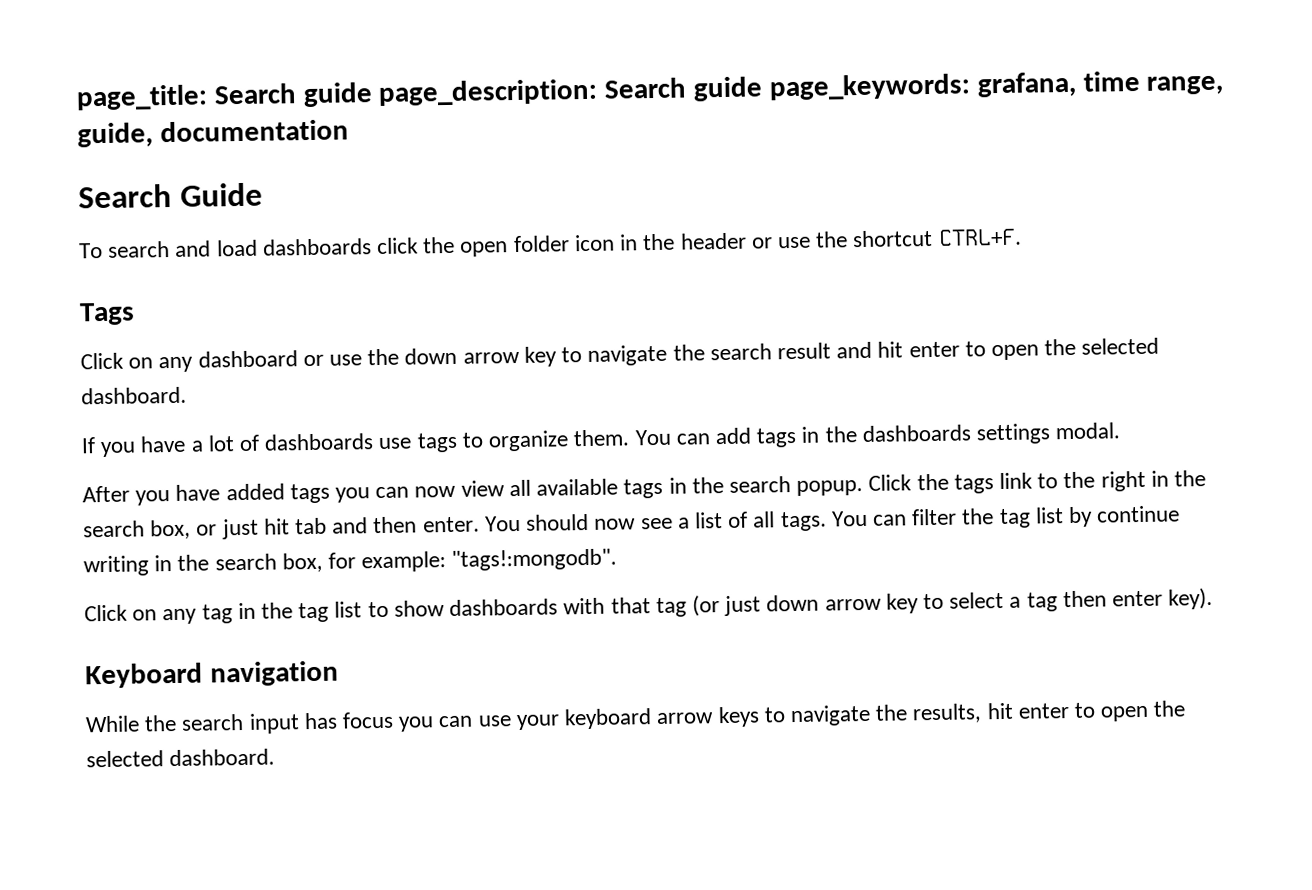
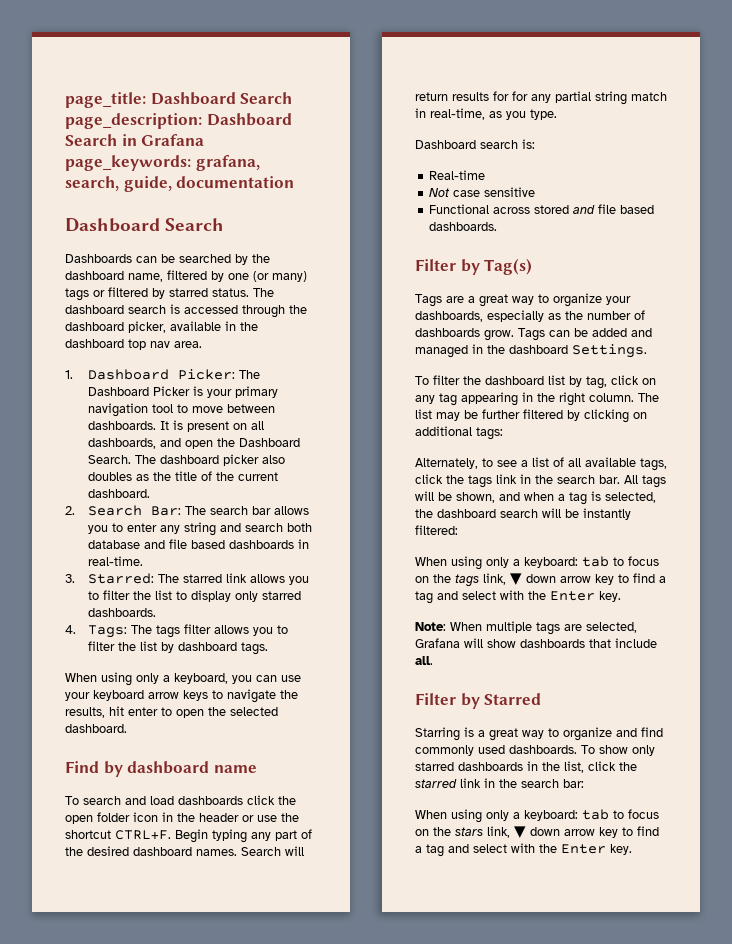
[213,70,1224,108] Search guide page_description: Search guide page_keywords: grafana, time range, -> [150,92,293,105] [65,113,292,129] [65,134,205,146] [65,155,260,171] [65,176,119,191] Dashboard Search page_description: Dashboard Search in Grafana page_keywords: grafana, search,
[78,182,263,209] Search Guide -> [65,218,225,232] [65,254,270,265] [65,270,307,282] [65,287,274,301] [65,304,307,318] [65,321,258,333] [65,339,202,350] [65,369,260,380] [87,386,278,398] [87,403,275,417] [87,420,264,432] [87,438,300,449] [87,454,285,466] [87,471,278,481] [87,489,150,498] [65,505,309,516] [87,522,312,536] [87,539,309,549] [87,556,143,566] [65,573,309,585] [87,590,301,602] [87,608,156,617] [65,624,288,638] [87,641,268,655] [65,672,301,686] [65,689,298,703] [65,706,278,718] [65,724,127,733] [65,761,257,777] Dashboard Search // Dashboards can be searched by the dashboard name, filtered by one (or many) tags or filtered by starred status. The dashboard search is accessed through the dashboard picker, available in the dashboard top nav area. // 1. Dashboard Picker: The Dashboard Picker is your primary navigation tool to move between dashboards. It is present on all dashboards, and open the Dashboard Search. The dashboard picker also doubles as the title of the current dashboard. // 2. Search Bar: The search bar allows you to enter any string and search both database and file based dashboards in real-time. // 3. Starred: The starred link allows you to filter the list to display only starred dashboards. // 4. Tags: The tags filter allows you to filter the list by dashboard tags. // When using only a keyboard, you can use your keyboard arrow keys to navigate the results, hit enter to open the selected dashboard. // Find by dashboard name
[79,302,135,326] [80,337,1160,373] [81,386,187,405] [81,422,1121,458] [82,470,1207,506] [83,513,637,540] // Tags // Click on any dashboard or use the down arrow key to navigate the search result and hit enter to open the selected dashboard. // If you have a lot of dashboards use tags to organize them. You can add tags in the dashboards settings modal. // After you have added tags you can now view all available tags in the search popup. Click the tags link to the right in the search box, or just hit tab and then enter. You should now -> [175,829,312,843] [65,846,304,856] [415,91,667,105] [415,108,557,120] [415,139,535,149] [429,170,486,180] [429,187,536,197] [429,204,655,214] [429,222,498,231] [415,258,533,275] [415,293,631,307] [415,310,645,322] [415,328,652,341] [415,344,647,358] [415,375,656,389] [415,392,659,406] [415,409,647,423] [415,426,503,440] [415,458,493,469] Begin typing any part of the desired dashboard names. Search will return results for for any partial string match in real-time, as you type. // Dashboard search is: // Real-time // Not case sensitive // Functional across stored and file based dashboards. // Filter by Tag(s) // Tags are a great way to organize your dashboards, especially as the number of dashboards grow. Tags can be added and managed in the dashboard Settings. // To filter the dashboard list by tag, click on any tag appearing in the right column. The list may be further filtered by clicking on additional tags: // Alternately, to
[779,505,1181,532] [83,548,618,577] [84,587,1214,625] [85,660,339,689] [85,700,1186,734] [86,748,276,768] tags. You can filter the tag list by continue writing in the search box, for example: "tags!:mongodb". // Click on any tag in the tag list to show dashboards with that tag (or just down arrow key to select a tag then enter key). // Keyboard navigation // While the search input has focus you can use your keyboard arrow keys to navigate the results, hit enter to open the selected dashboard. -> [585,457,667,471] [415,474,666,488] [415,491,656,505] [415,508,631,520] [415,525,458,535] [415,556,659,570] [415,573,666,587] [415,590,621,604] [415,621,637,635] [415,638,657,648] [415,656,433,665] [415,693,542,709] [415,727,663,741] [415,745,655,756] [415,761,637,773] [415,778,584,788] [415,809,659,823] [415,826,659,838] [415,843,632,857] available tags, click the tags link in the search bar. All tags will be shown, and when a tag is selected, the dashboard search will be instantly filtered: // When using only a keyboard: tab to focus on the tags link, ▼ down arrow key to find a tag and select with the Enter key. // Note: When multiple tags are selected, Grafana will show dashboards that include all. // Filter by Starred // Starring is a great way to organize and find commonly used dashboards. To show only starred dashboards in the list, click the starred link in the search bar: // When using only a keyboard: tab to focus on the stars link, ▼ down arrow key to find a tag and select with the Enter key.

